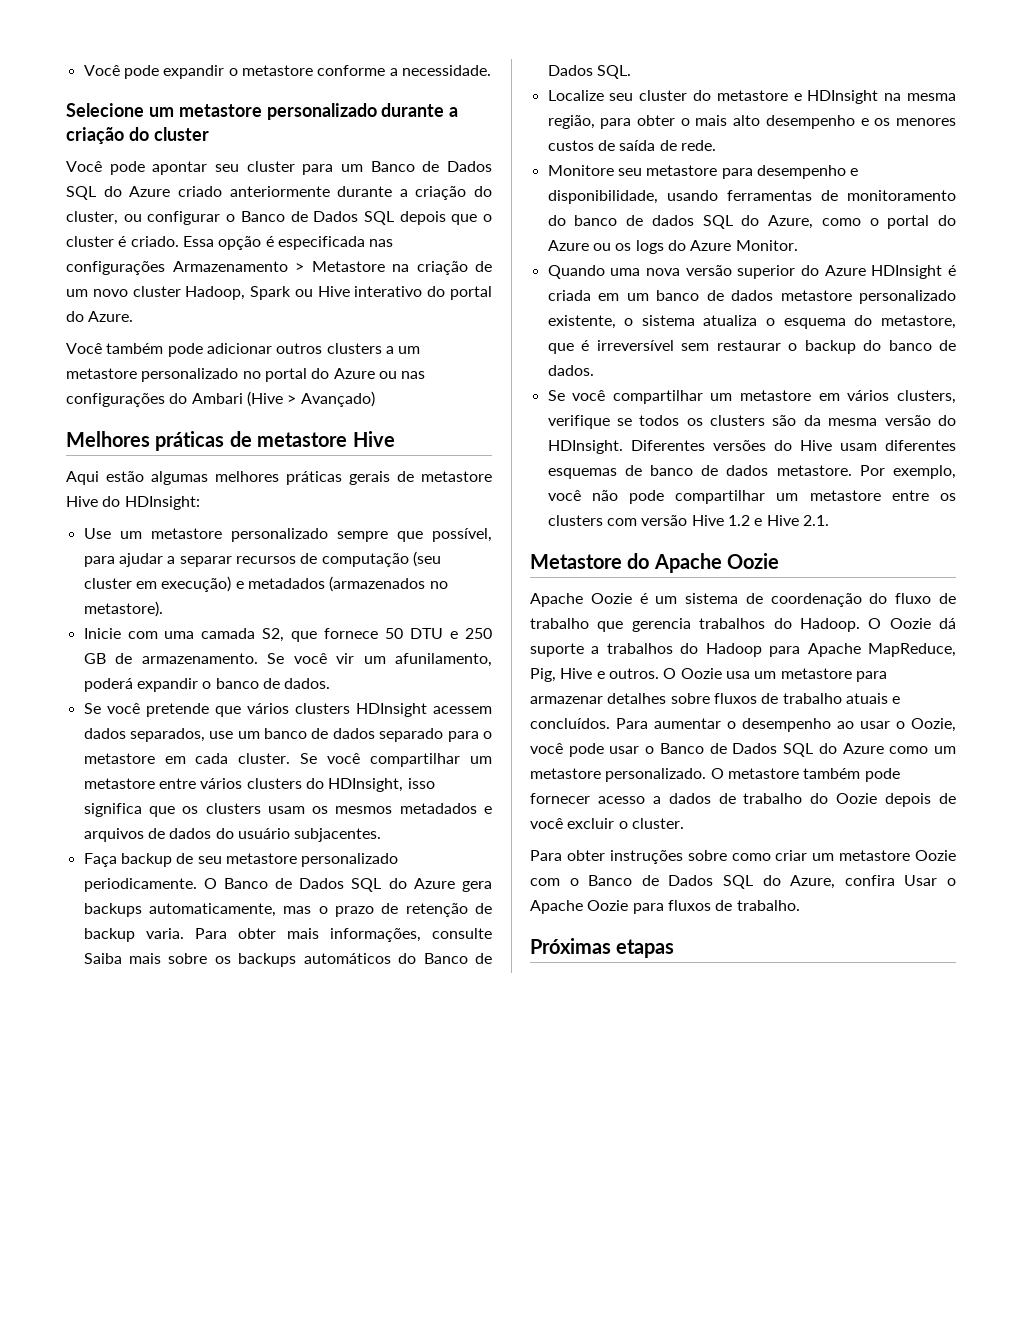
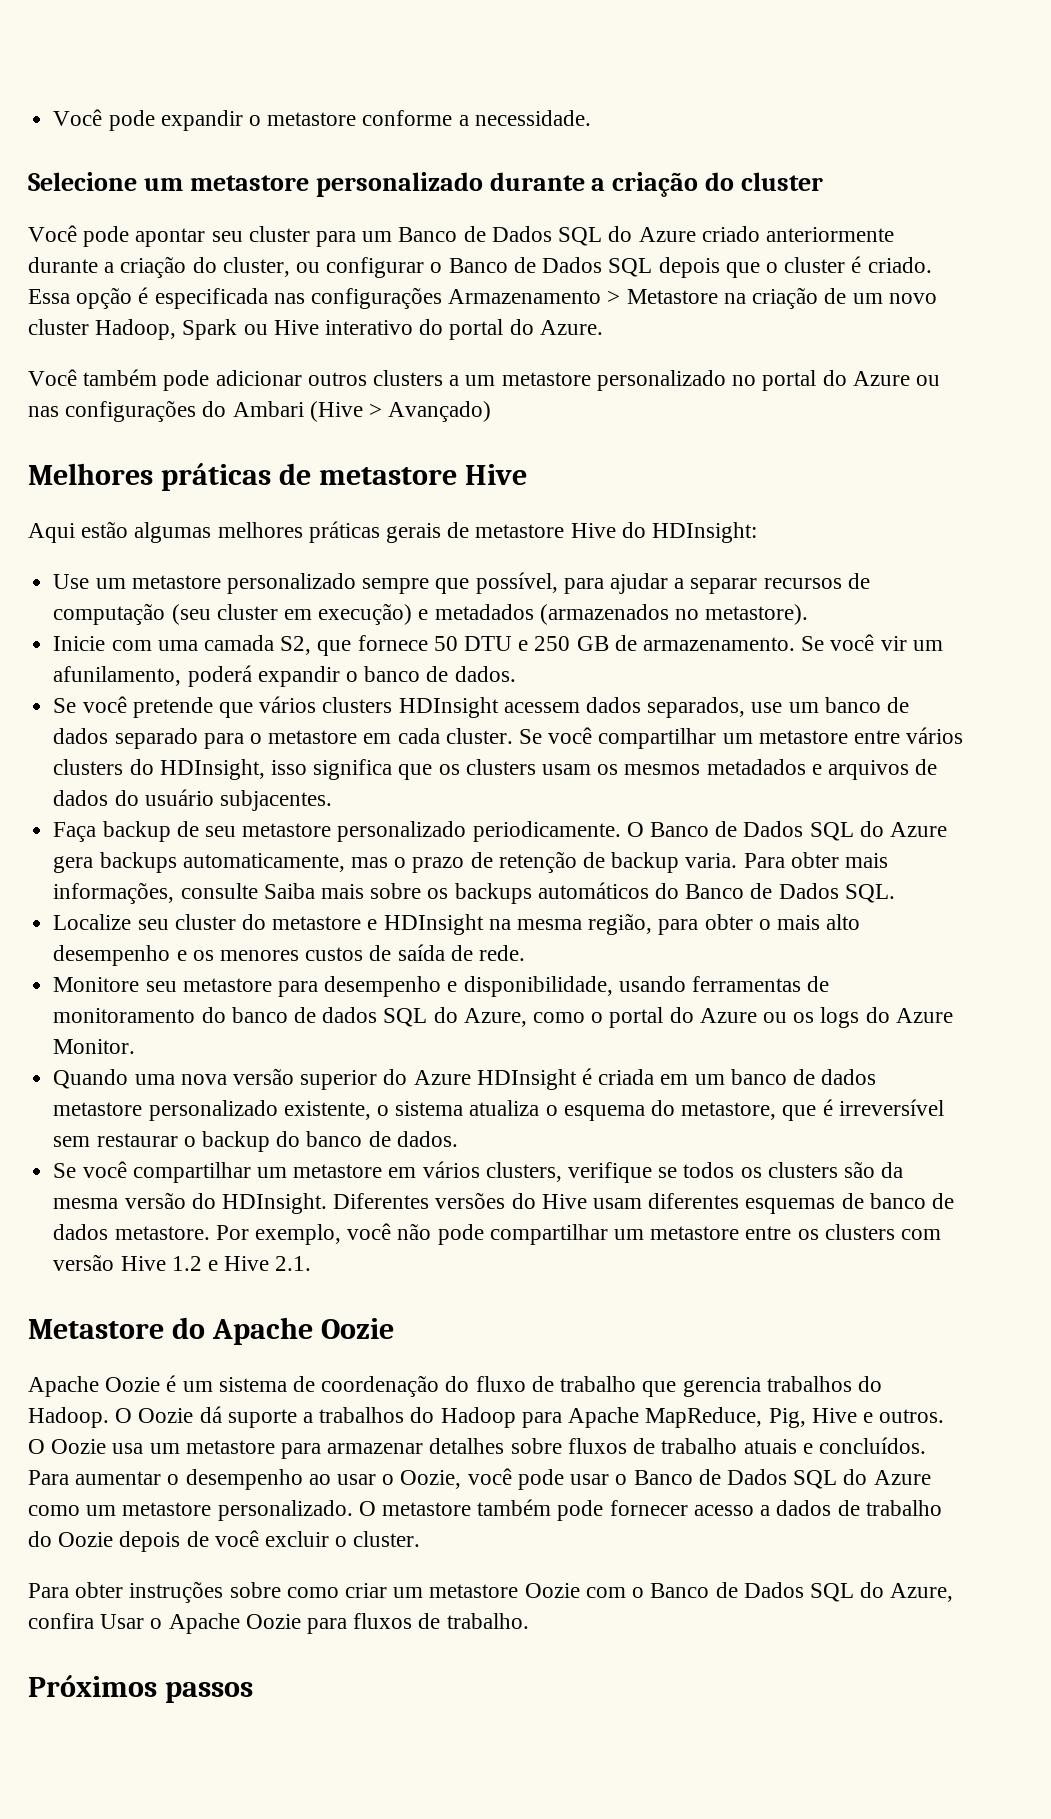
[530,938,675,958] Próximas etapas -> [28,1675,253,1703] Próximos passos

